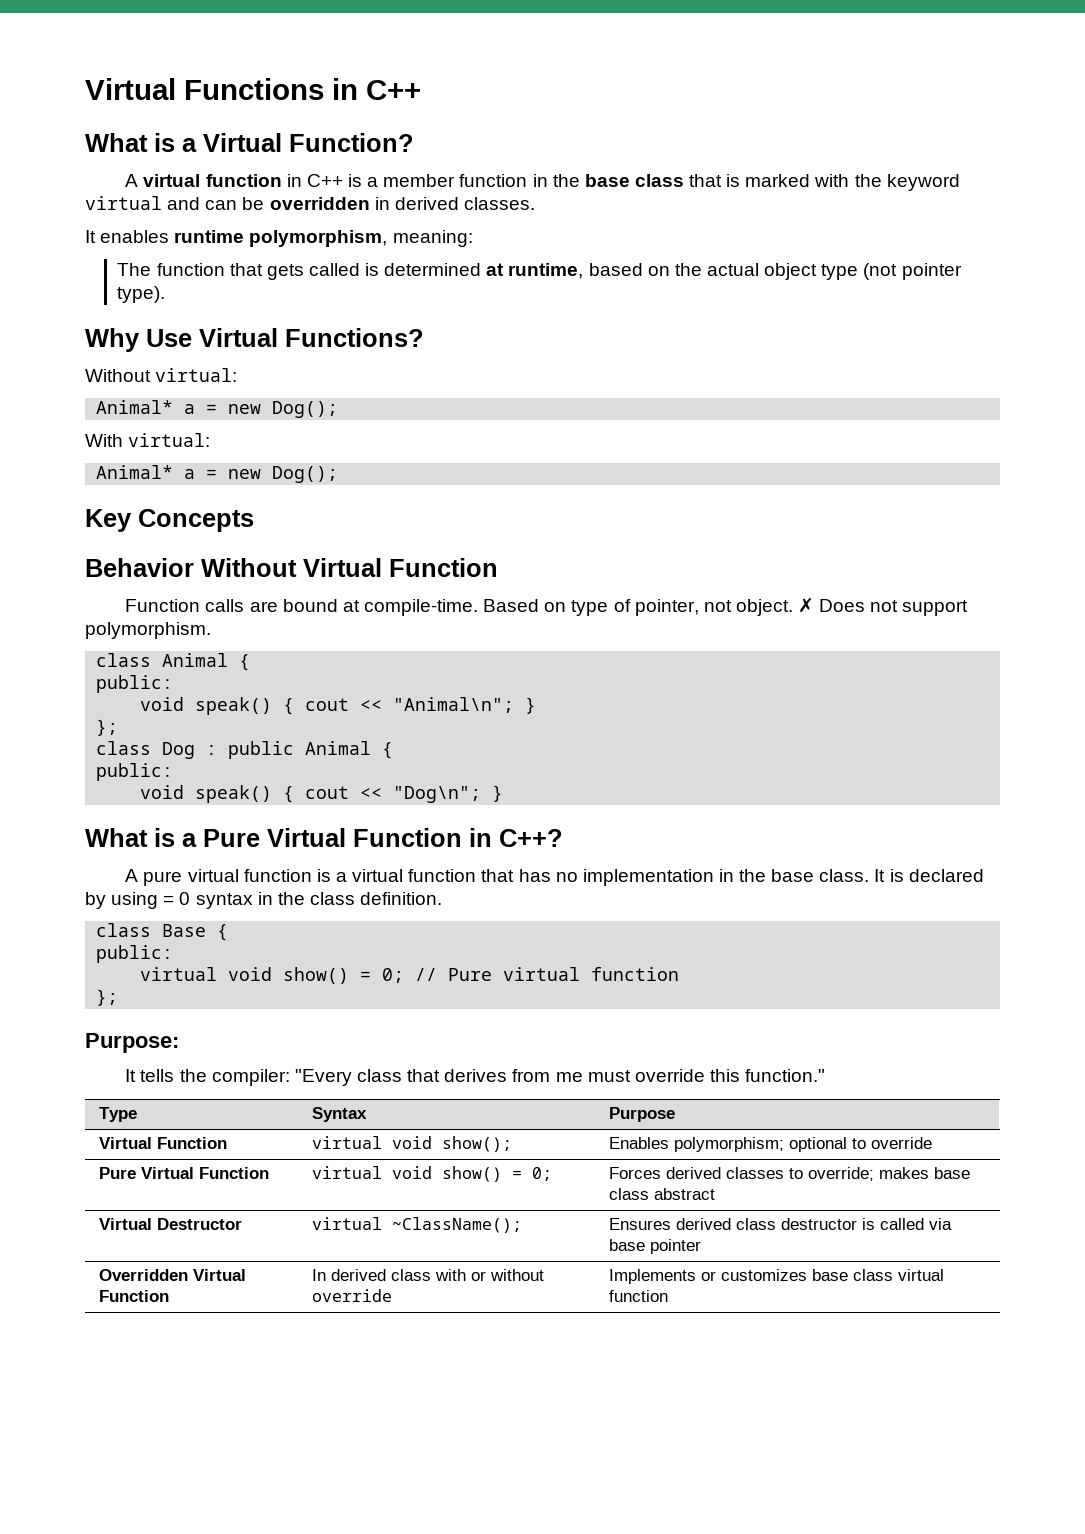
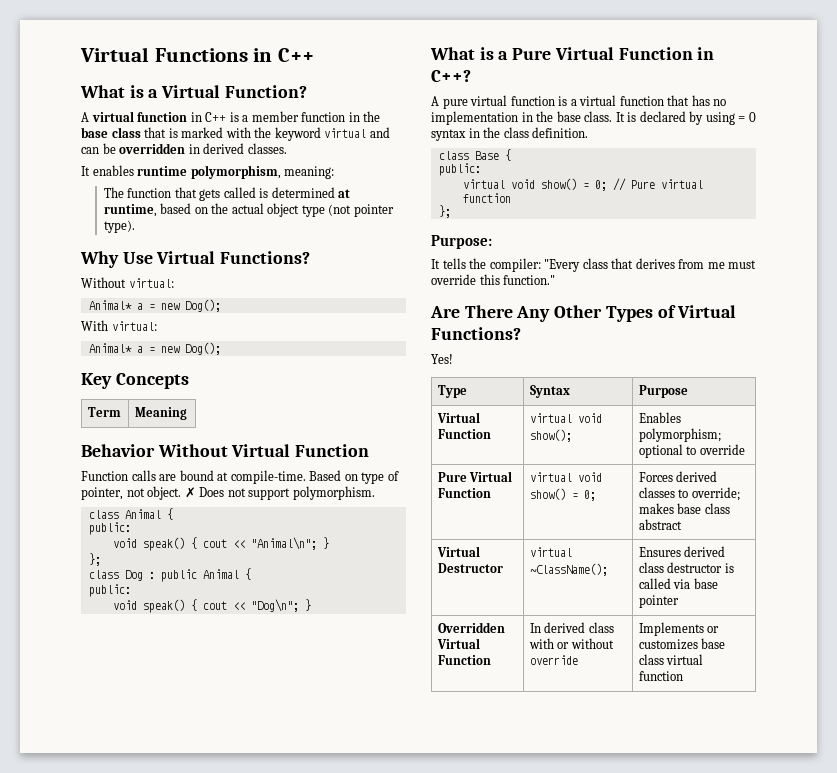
(254, 520) none -> [87,407,121,417] [134,407,187,420] // Term | Meaning
(826, 1075) none -> [430,305,737,322] [431,327,521,340] [431,354,453,364] // Are There Any Other Types of Virtual Functions? // Yes!

